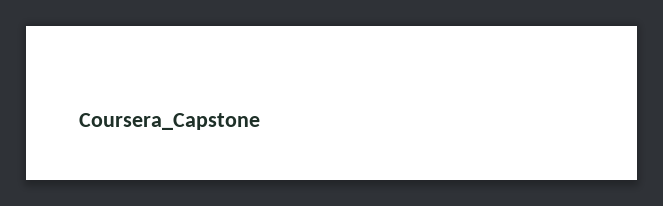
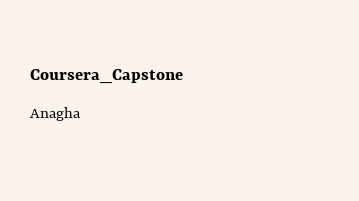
(260, 121) none -> [30,107,81,121] // Anagha

